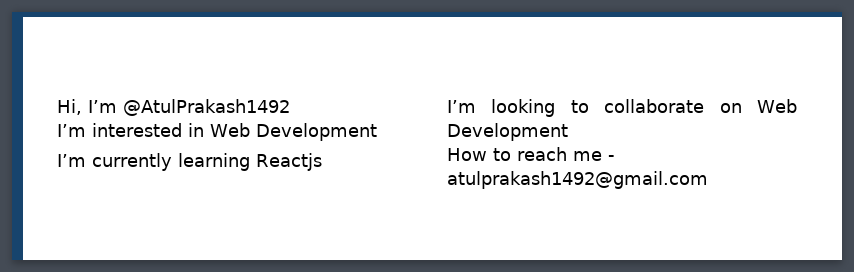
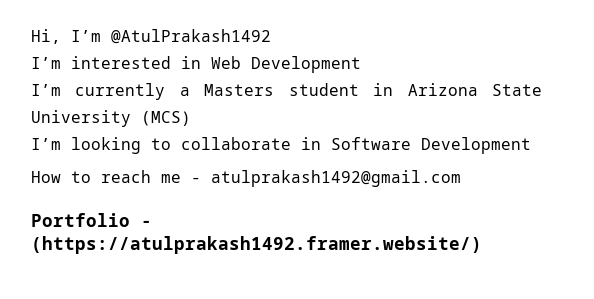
[178,153,322,171] learning Reactjs -> [179,83,542,96] [31,110,191,127] a Masters student in Arizona State University (MCS)
[719,99,798,113] on Web -> [301,137,411,150] in Software
(708, 180) none -> [31,213,152,227] [31,236,482,254] // Portfolio - (https://atulprakash1492.framer.website/)

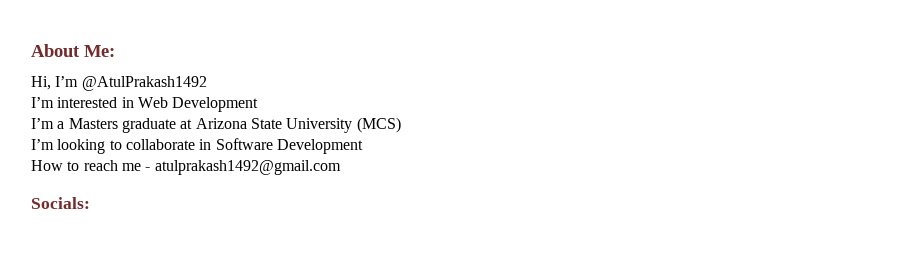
(31, 36) none -> [31,44,115,57] About Me: //
[75,83,166,100] currently -> (54, 123) none
[288,83,394,96] student in -> [121,118,193,133] graduate at
[31,213,152,227] [31,236,482,254] Portfolio - (https://atulprakash1492.framer.website/) -> [31,197,90,209] Socials:

